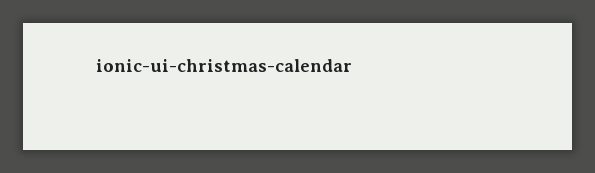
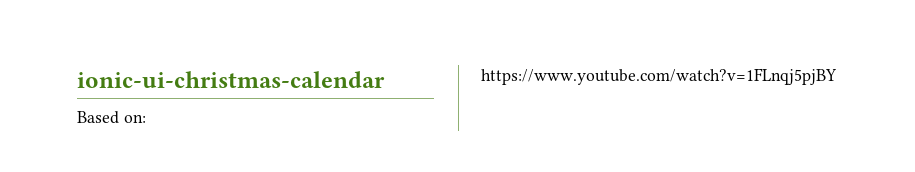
(352, 65) none -> [77,111,146,124] [481,68,837,85] // Based on: https://www.youtube.com/watch?v=1FLnqj5pjBY

